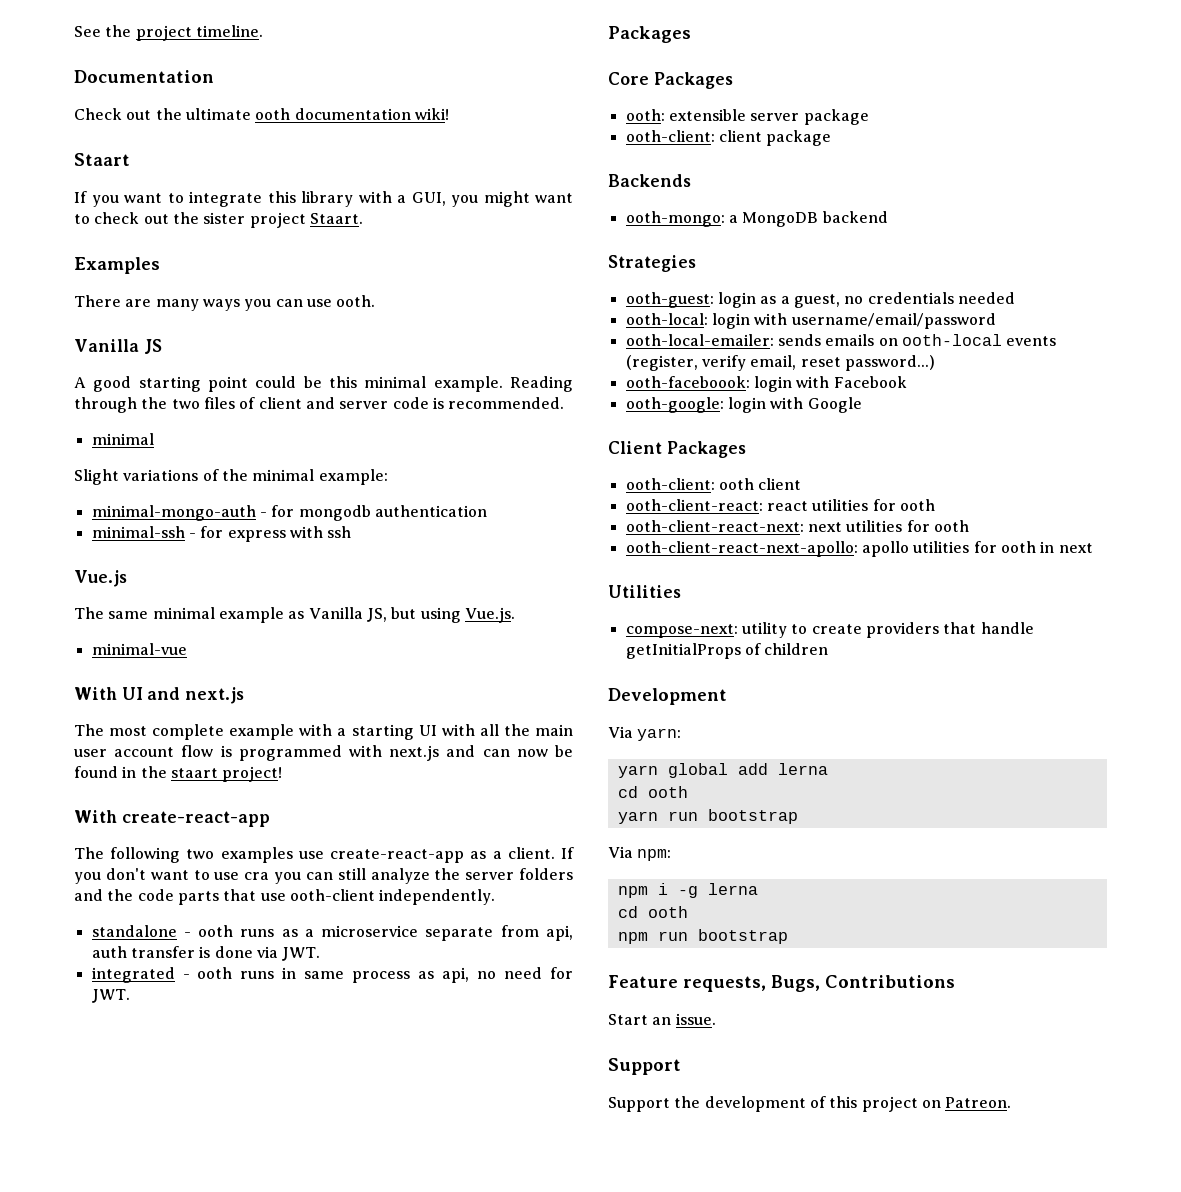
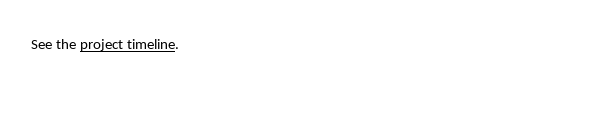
[74,70,214,83] [74,108,449,120] [74,153,130,166] [74,191,573,207] [74,212,363,228] [74,257,160,274] [74,295,376,311] [74,339,162,354] [74,376,573,392] [74,397,565,413] [91,433,154,445] [74,469,388,485] [91,505,487,521] [91,526,352,542] [74,570,127,587] [74,607,515,623] [91,643,187,655] [74,687,245,704] [74,724,573,740] [74,745,573,761] [74,766,283,782] [74,810,270,827] [74,847,574,863] [74,868,573,884] [74,889,496,905] [91,925,573,941] [91,946,321,961] [91,967,573,983] [91,989,130,1003] [608,26,691,43] [608,72,733,89] [625,109,869,125] [625,130,832,146] [608,174,691,187] [625,211,888,227] [608,255,696,272] [625,292,1015,308] [625,313,996,329] [625,334,1057,346] [625,355,935,371] [625,376,907,392] [625,397,862,413] [608,441,746,458] [625,478,802,490] [625,499,935,511] [625,520,969,532] [625,541,1093,557] [608,585,681,598] [625,622,1034,638] [625,643,829,659] [608,688,727,705] [608,726,682,741] [617,763,828,778] [617,786,688,798] [617,809,798,824] [608,846,672,861] [617,883,758,898] [617,906,688,918] [617,929,788,944] [608,975,955,992] [608,1013,716,1025] [608,1058,681,1075] [608,1096,1012,1112] // Documentation // Check out the ultimate ooth documentation wiki! // Staart // If you want to integrate this library with a GUI, you might want to check out the sister project Staart. // Examples // There are many ways you can use ooth. // Vanilla JS // A good starting point could be this minimal example. Reading through the two files of client and server code is recommended. // minimal // Slight variations of the minimal example: // minimal-mongo-auth - for mongodb authentication // minimal-ssh - for express with ssh // Vue.js // The same minimal example as Vanilla JS, but using Vue.js. // minimal-vue // With UI and next.js // The most complete example with a starting UI with all the main user account flow is programmed with next.js and can now be found in the staart project! // With create-react-app // The following two examples use create-react-app as a client. If you don't want to use cra you can still analyze the server folders and the code parts that use ooth-client independently. // standalone - ooth runs as a microservice separate from api, auth transfer is done via JWT. // integrated - ooth runs in same process as api, no need for JWT. // Packages // Core Packages // ooth: extensible server package // ooth-client: client package // Backends // ooth-mongo: a MongoDB backend // Strategies // ooth-guest: login as a guest, no credentials needed // ooth-local: login with username/email/password // ooth-local-emailer: sends emails on ooth-local events (register, verify email, reset password...) // ooth-faceboook: login with Facebook // ooth-google: login with Google // Client Packages // ooth-client: ooth client // ooth-client-react: react utilities for ooth // ooth-client-react-next: next utilities for ooth // ooth-client-react-next-apollo: apollo utilities for ooth in next // Utilities // compose-next: utility to create providers that handle getInitialProps of children // Development // Via yarn: // yarn global add lerna // cd ooth // yarn run bootstrap // Via npm: // npm i -g lerna // cd ooth // npm run bootstrap // Feature requests, Bugs, Contributions // Start an issue. // Support // Support the development of this project on Patreon. -> (179, 44) none

